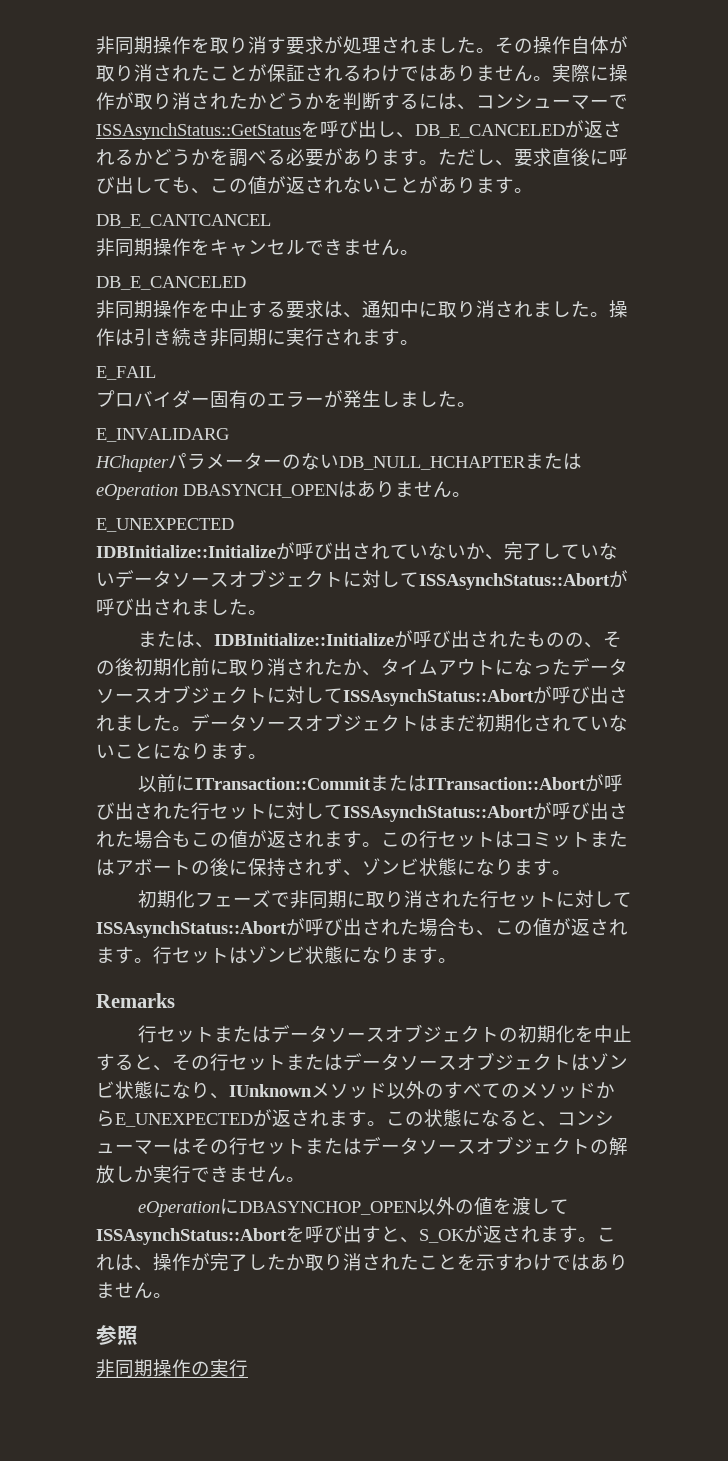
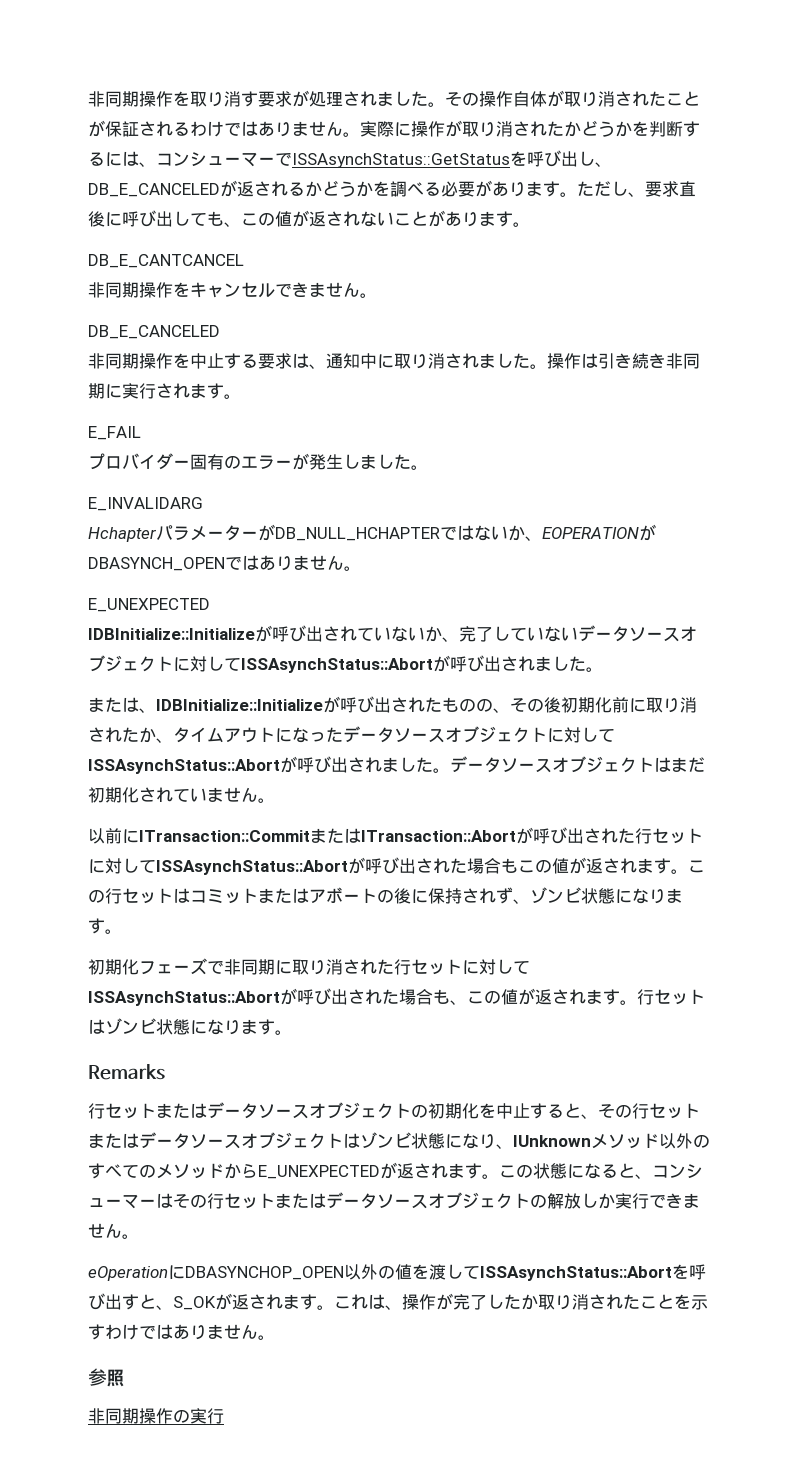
[95,455,169,472] HChapter -> [88,527,156,542] Hchapter
[282,453,582,470] [96,484,338,500] のないDB_NULL_HCHAPTERまたはeOperation DBASYNCH_OPEN -> [258,524,656,541] [88,556,242,571] がDB_NULL_HCHAPTERではないか、EOPERATIONがDBASYNCH_OPENで
[609,715,628,732] [96,743,248,760] ないことになります -> [207,787,258,802] ません

